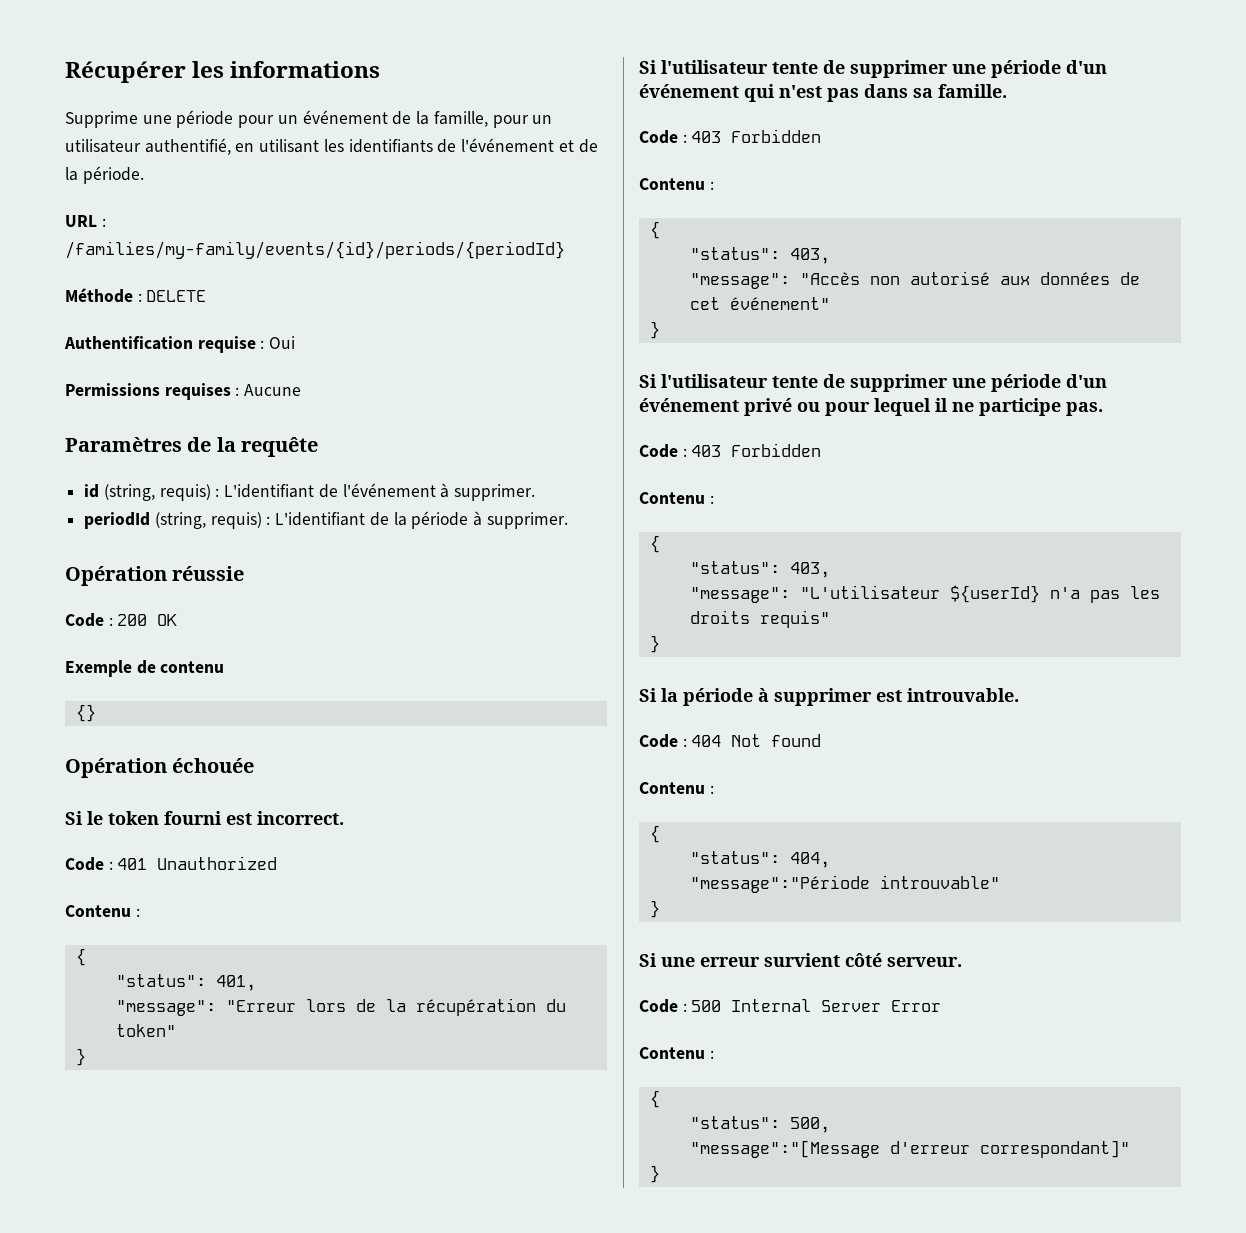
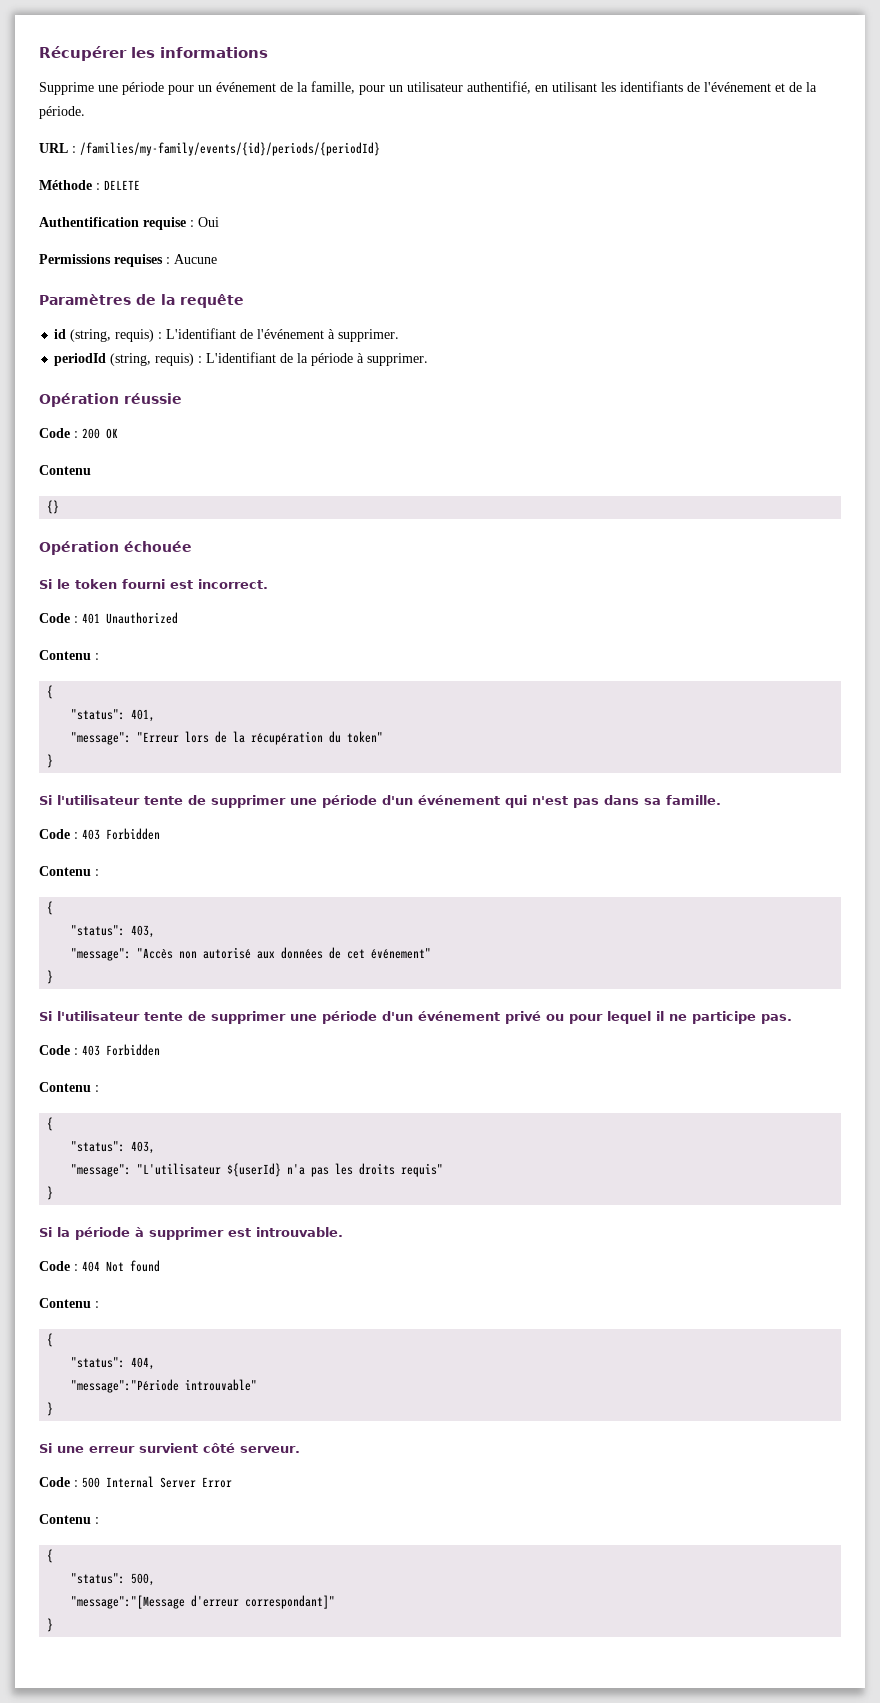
[65,660,225,677] Exemple de contenu -> [39,465,91,475] Contenu

